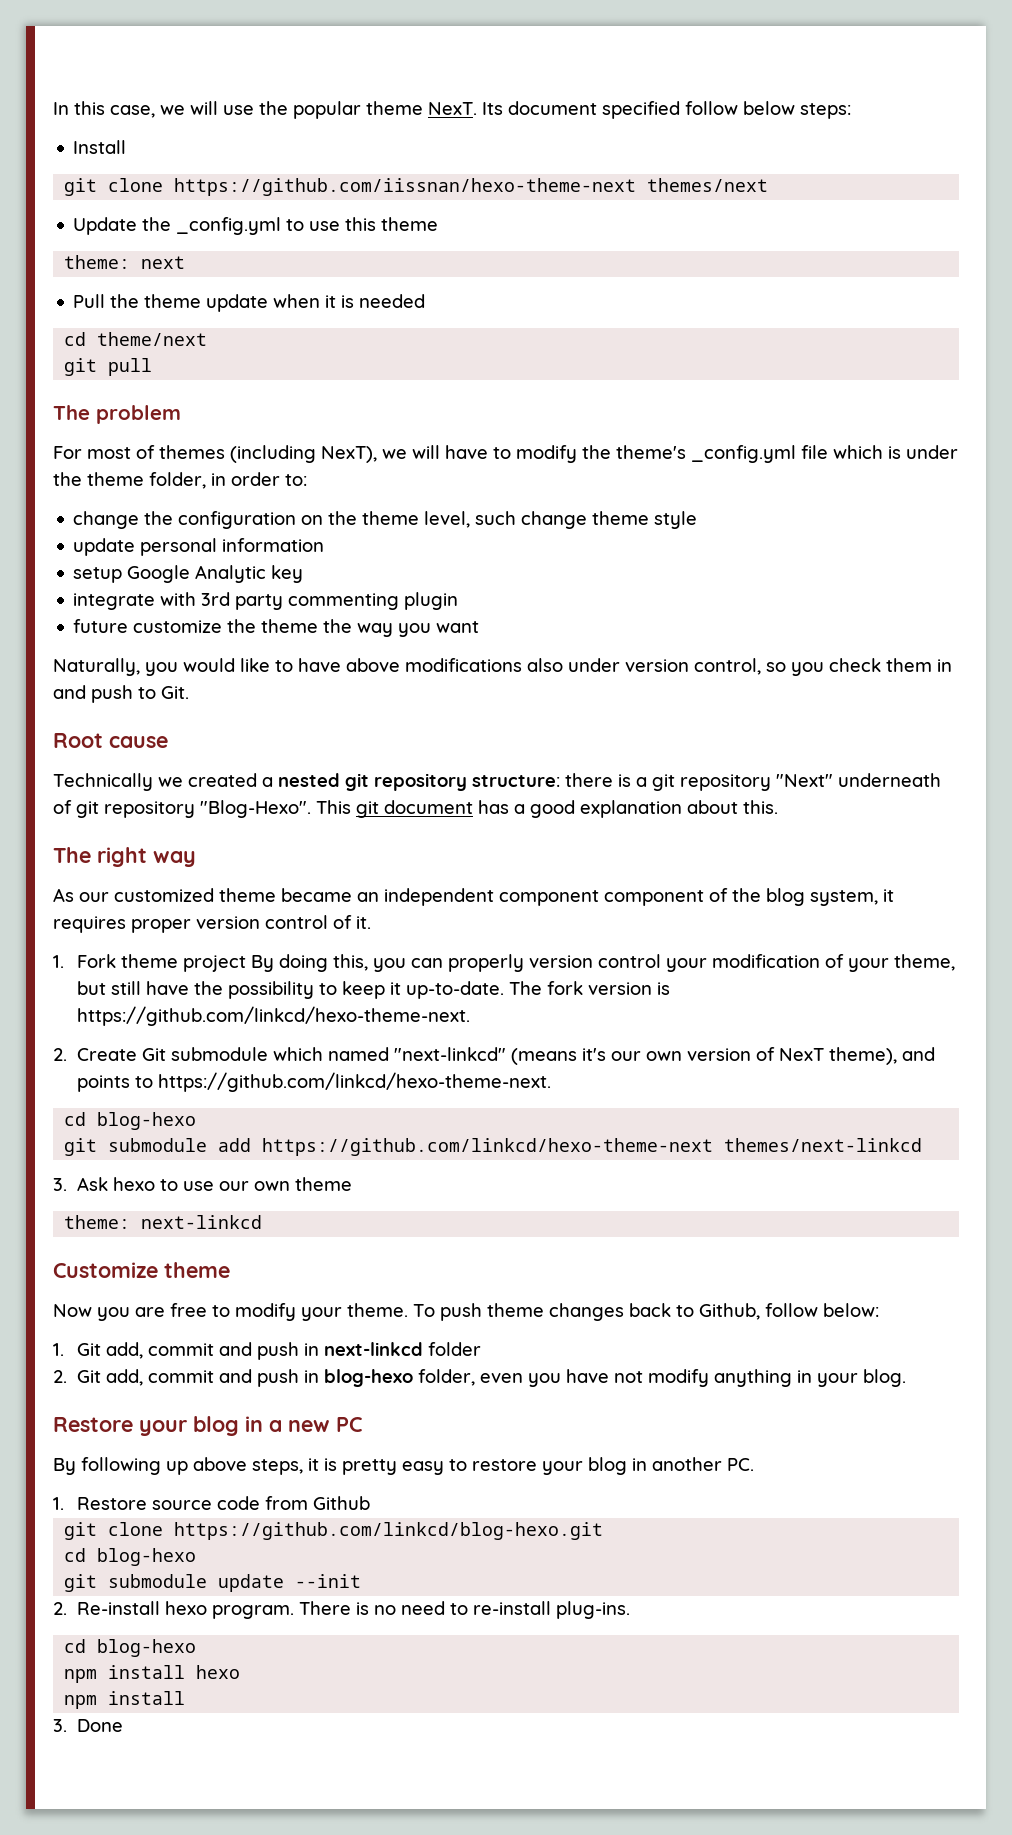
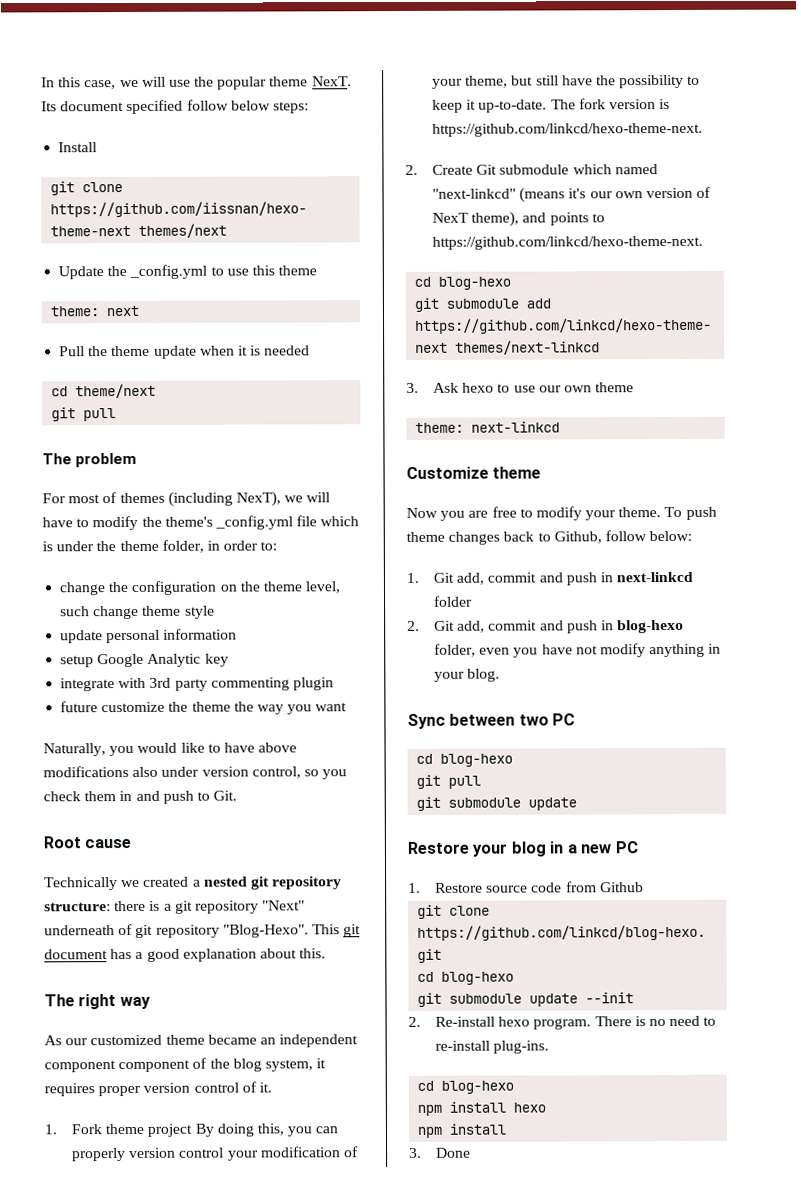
(906, 1378) none -> [407,713,576,729] [416,753,514,767] [416,774,482,789] [416,796,578,811] // Sync between two PC // cd blog-hexo // git pull // git submodule update
[53,1457,754,1475] // By following up above steps, it is pretty easy to restore your blog in another PC. -> (638, 847) none

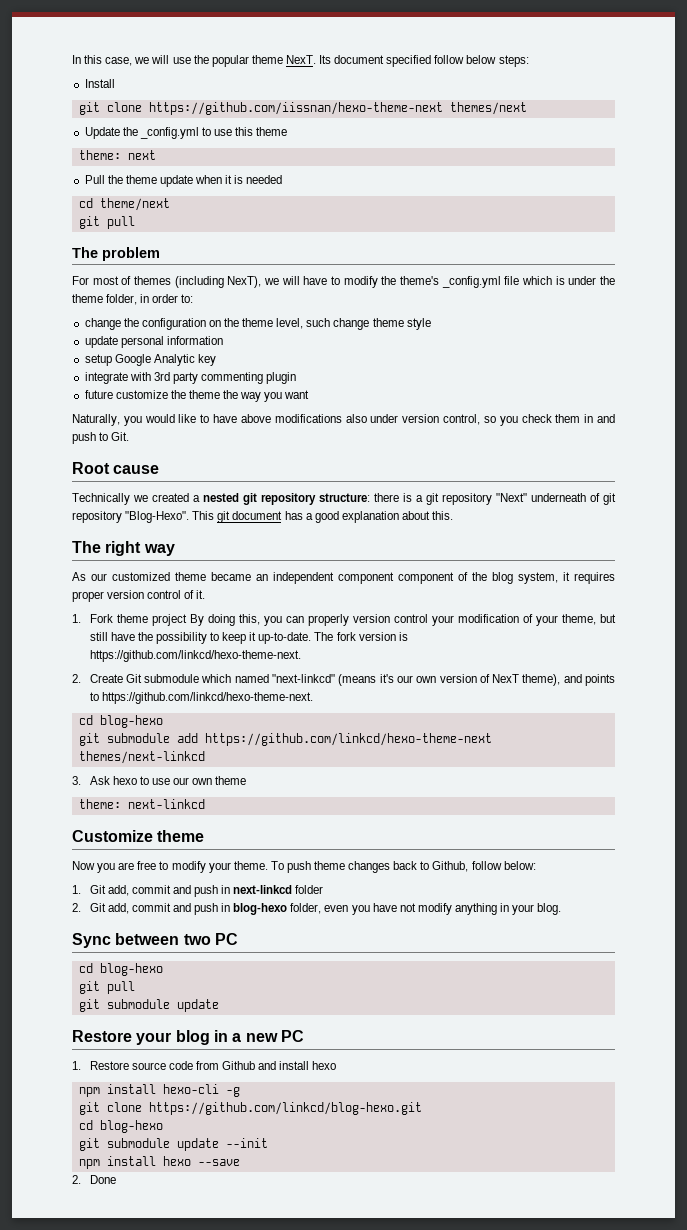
(644, 887) none -> [258,1061,337,1070] [78,1084,240,1097] and install hexo // npm install hexo-cli -g
[408,1015,717,1030] [435,1040,550,1054] [417,1080,515,1094] // 2. Re-install hexo program. There is no need to re-install plug-ins. // cd blog-hexo -> (268, 1143) none
[417,1123,507,1138] [409,1147,422,1158] // npm install // 3. -> [197,1159,240,1166] [72,1175,81,1184] --save // 2.

